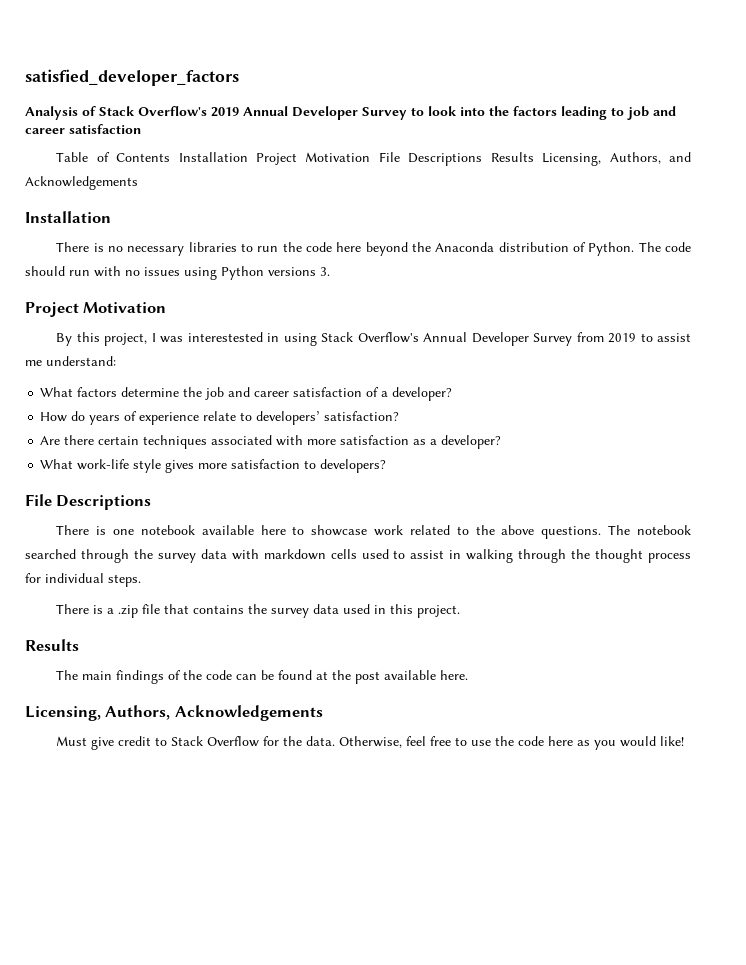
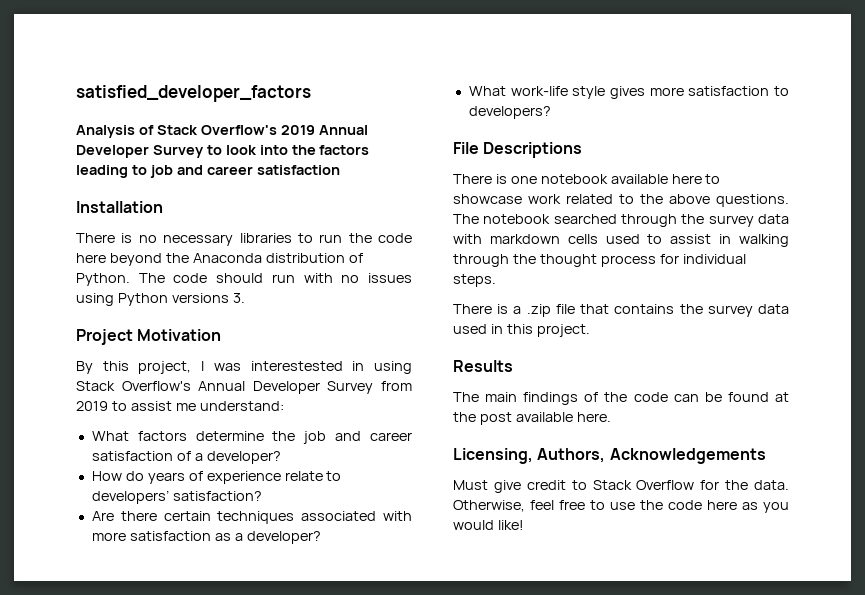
[56,152,691,166] [25,176,138,190] // Table of Contents Installation Project Motivation File Descriptions Results Licensing, Authors, and Acknowledgements -> (340, 170) none

